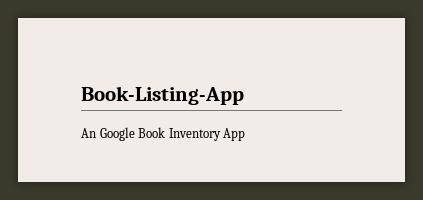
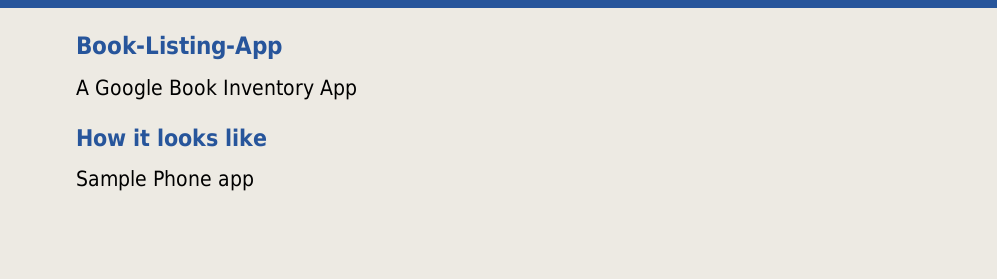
[81,128,96,138] An -> [76,79,89,95] A
(246, 134) none -> [76,128,267,147] [76,170,254,191] // How it looks like // Sample Phone app

